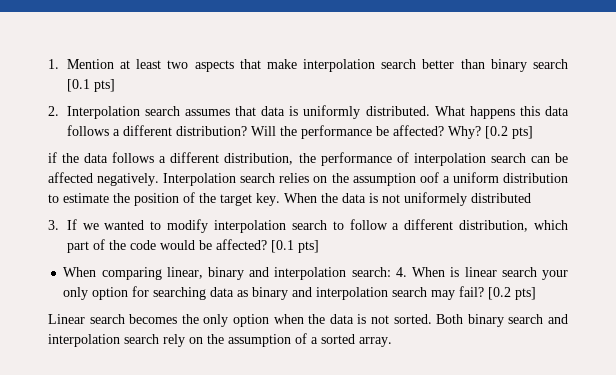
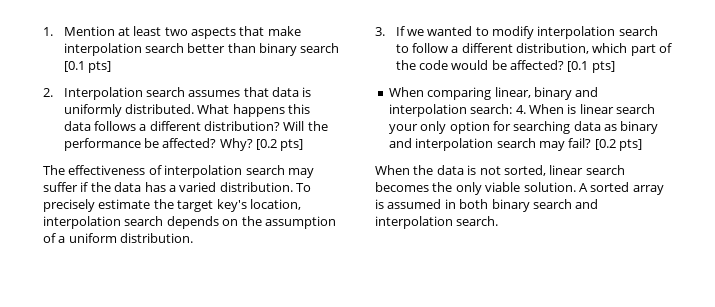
[48,152,569,166] [48,172,439,186] if the data follows a different distribution, the performance of interpolation search can be affected negatively. Interpolation search relies on the assumption oof -> [43,165,314,178] [43,182,311,192] [43,199,301,212] [43,216,336,229] [43,233,56,243] The effectiveness of interpolation search may suffer if the data has a varied distribution. To precisely estimate the target key's location, interpolation search depends on the assumption of
[502,173,568,183] [48,192,531,206] distribution to estimate the position of the target key. When the data is not uniformely distributed -> [120,233,194,243] distribution.
[48,314,569,327] [48,333,392,347] Linear search becomes the only option when the data is not sorted. Both binary search and interpolation search rely on the assumption of a sorted array. -> [375,165,625,176] [375,182,664,195] [375,199,599,212] [375,216,499,229] When the data is not sorted, linear search becomes the only viable solution. A sorted array is assumed in both binary search and interpolation search.

